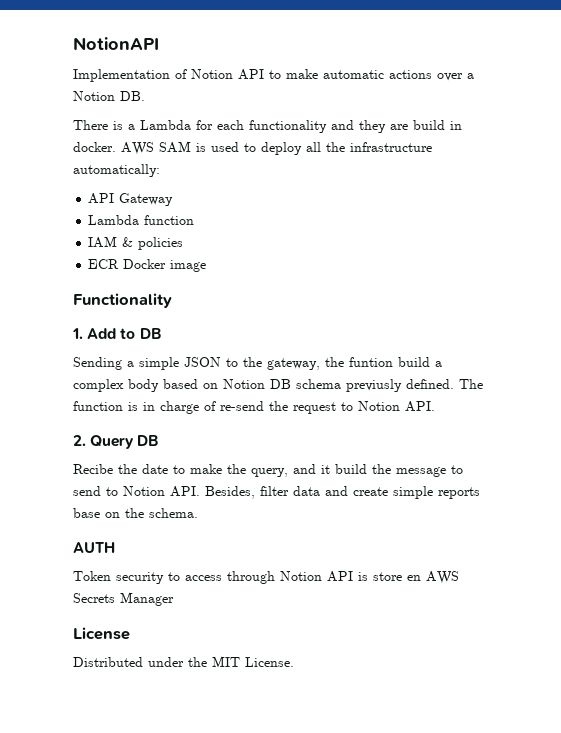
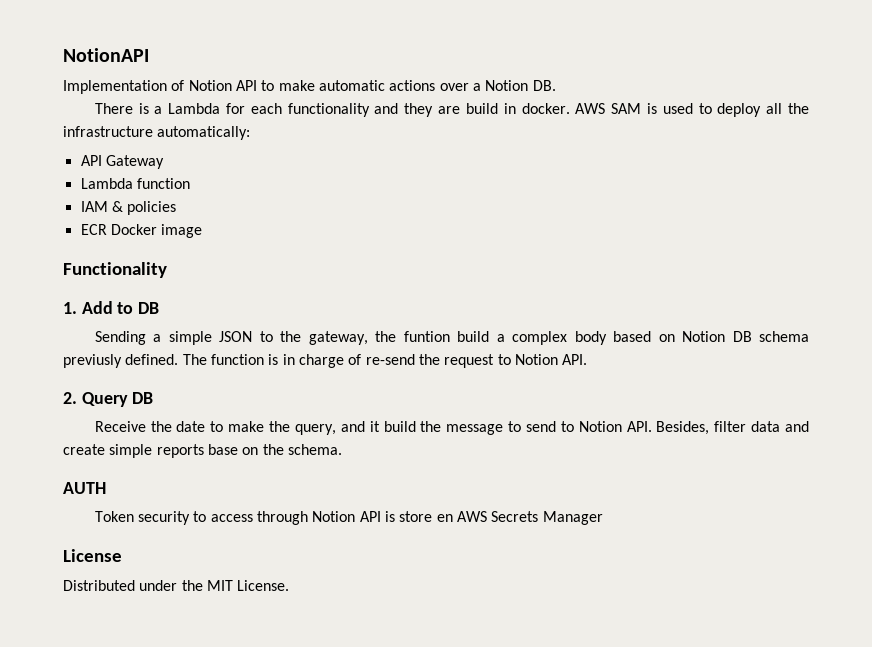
[73,464,113,474] Recibe -> [94,421,146,432] Receive

